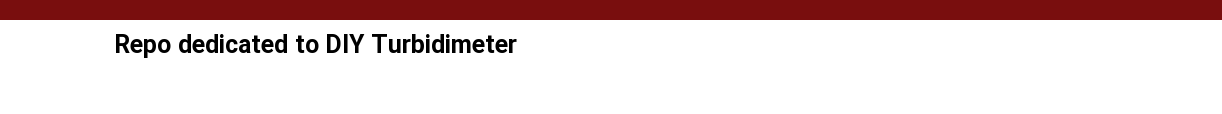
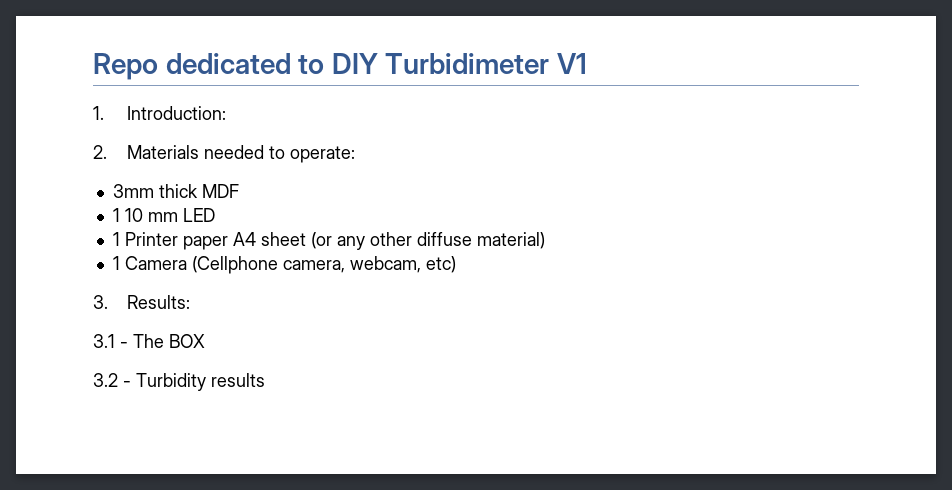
(517, 43) none -> [556,53,587,74] [93,106,226,120] [93,145,355,163] [112,184,239,198] [112,208,215,222] [112,232,545,250] [112,256,456,274] [93,295,190,309] [93,334,205,348] [93,373,265,391] V1 // 1. Introduction: // 2. Materials needed to operate: // 3mm thick MDF // 1 10 mm LED // 1 Printer paper A4 sheet (or any other diffuse material) // 1 Camera (Cellphone camera, webcam, etc) // 3. Results: // 3.1 - The BOX // 3.2 - Turbidity results

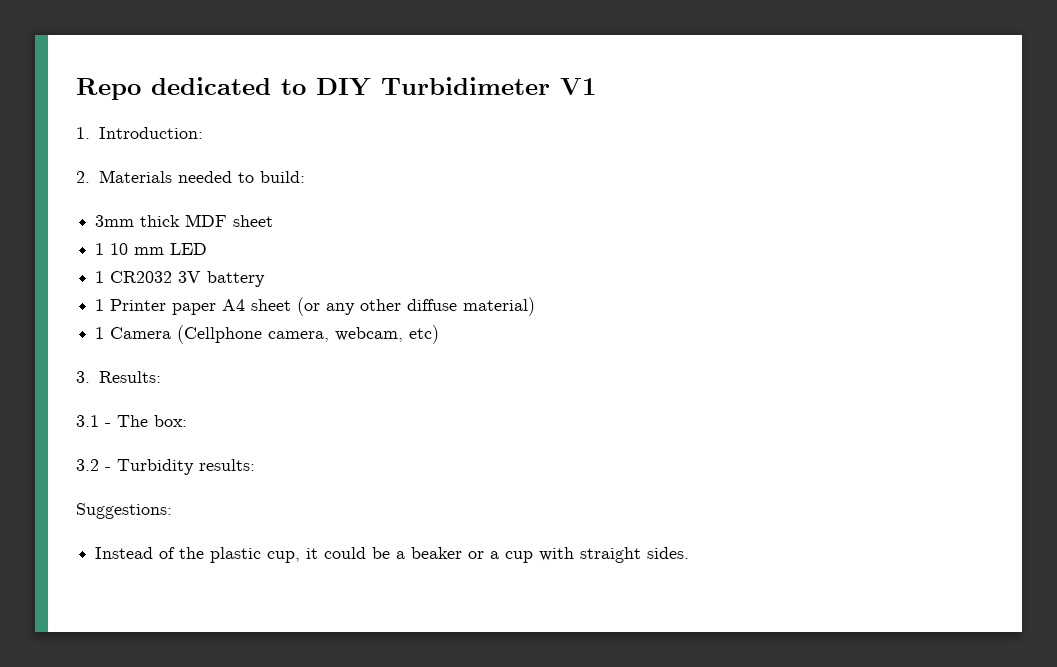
[289,146,355,163] operate: -> [259,171,305,183] build:
(239, 191) none -> [233,215,274,227] sheet
(215, 215) none -> [95,271,266,287] // 1 CR2032 3V battery
[169,334,205,348] BOX -> [154,415,187,427] box:
[211,373,265,387] results -> [199,459,255,471] [76,503,172,519] [95,547,690,563] results: // Suggestions: // Instead of the plastic cup, it could be a beaker or a cup with straight sides.

